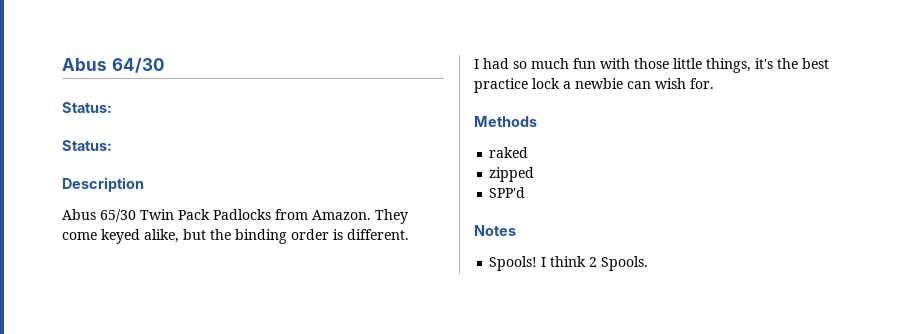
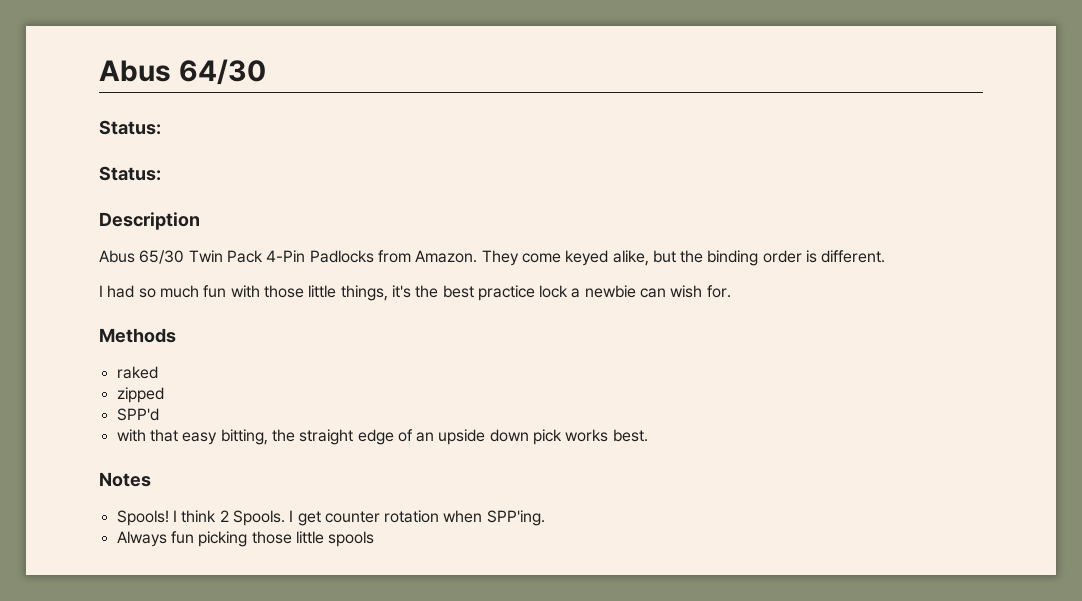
(210, 214) none -> [266,250,306,262] 4-Pin
(526, 192) none -> [116,429,648,445] // with that easy bitting, the straight edge of an upside down pick works best.
(649, 263) none -> [289,510,545,526] [116,531,375,547] I get counter rotation when SPP'ing. // Always fun picking those little spools

